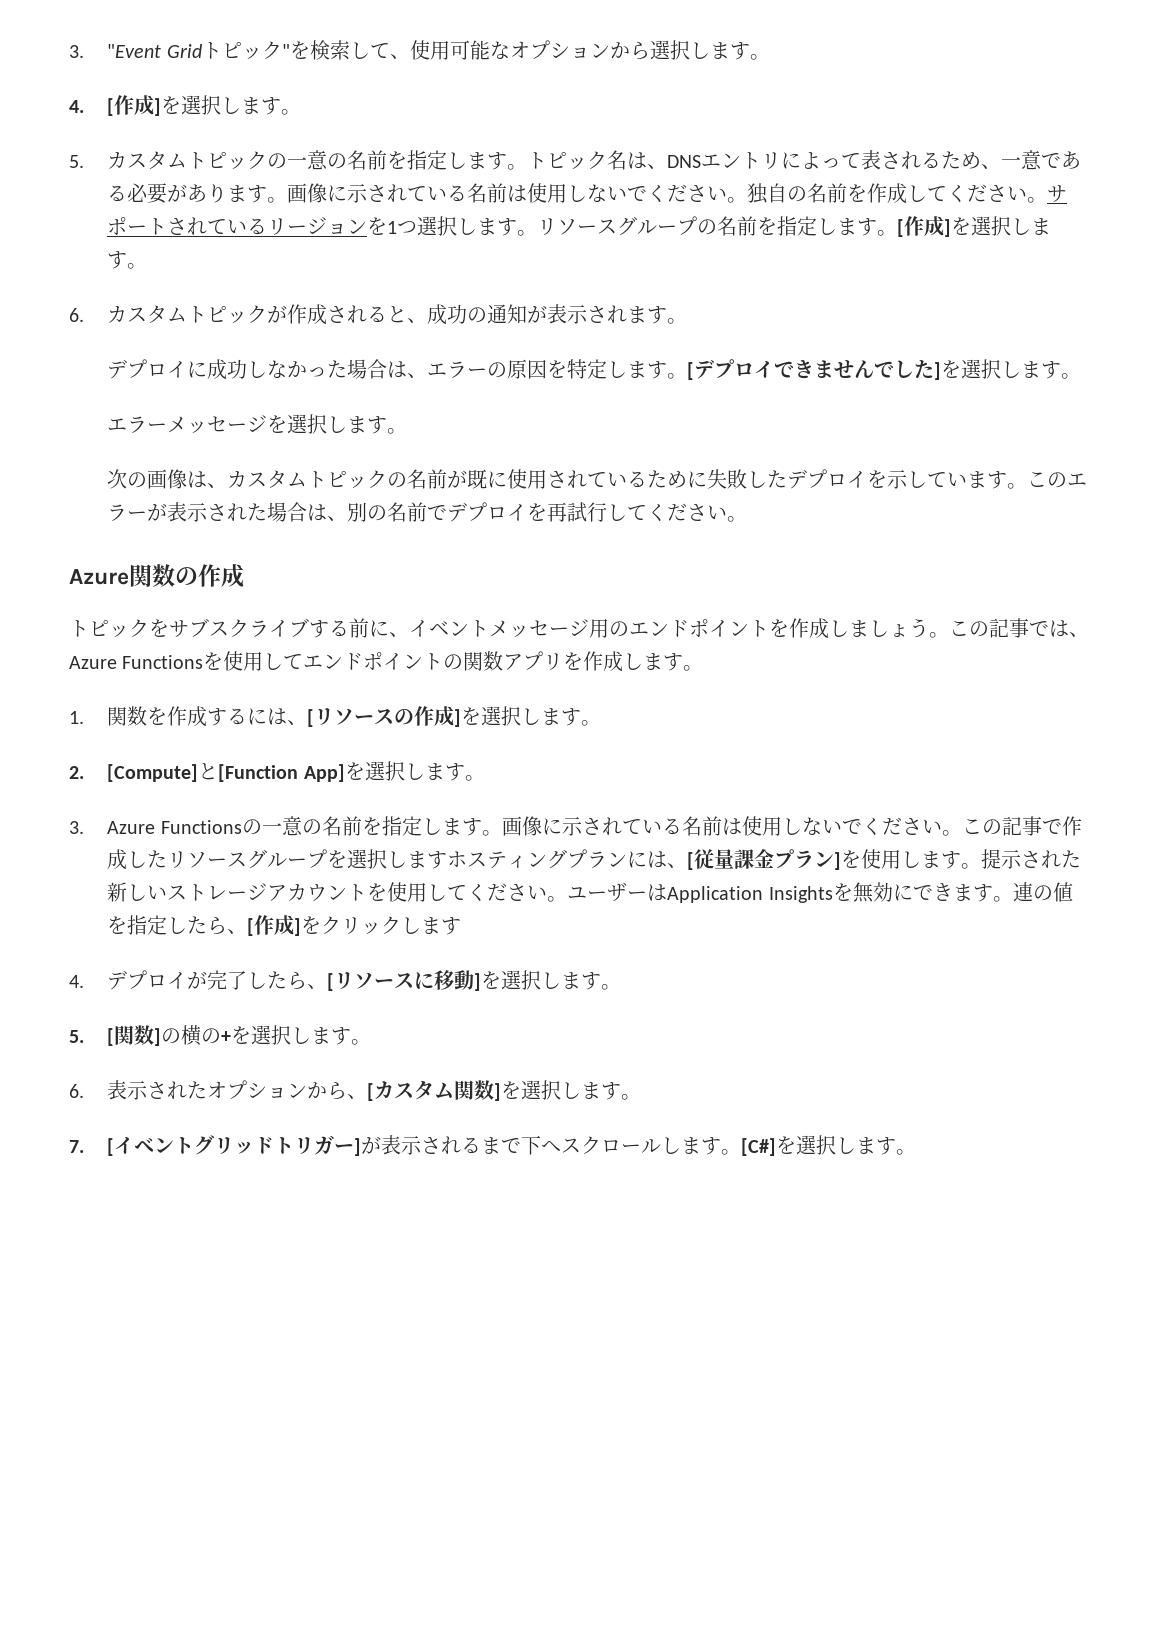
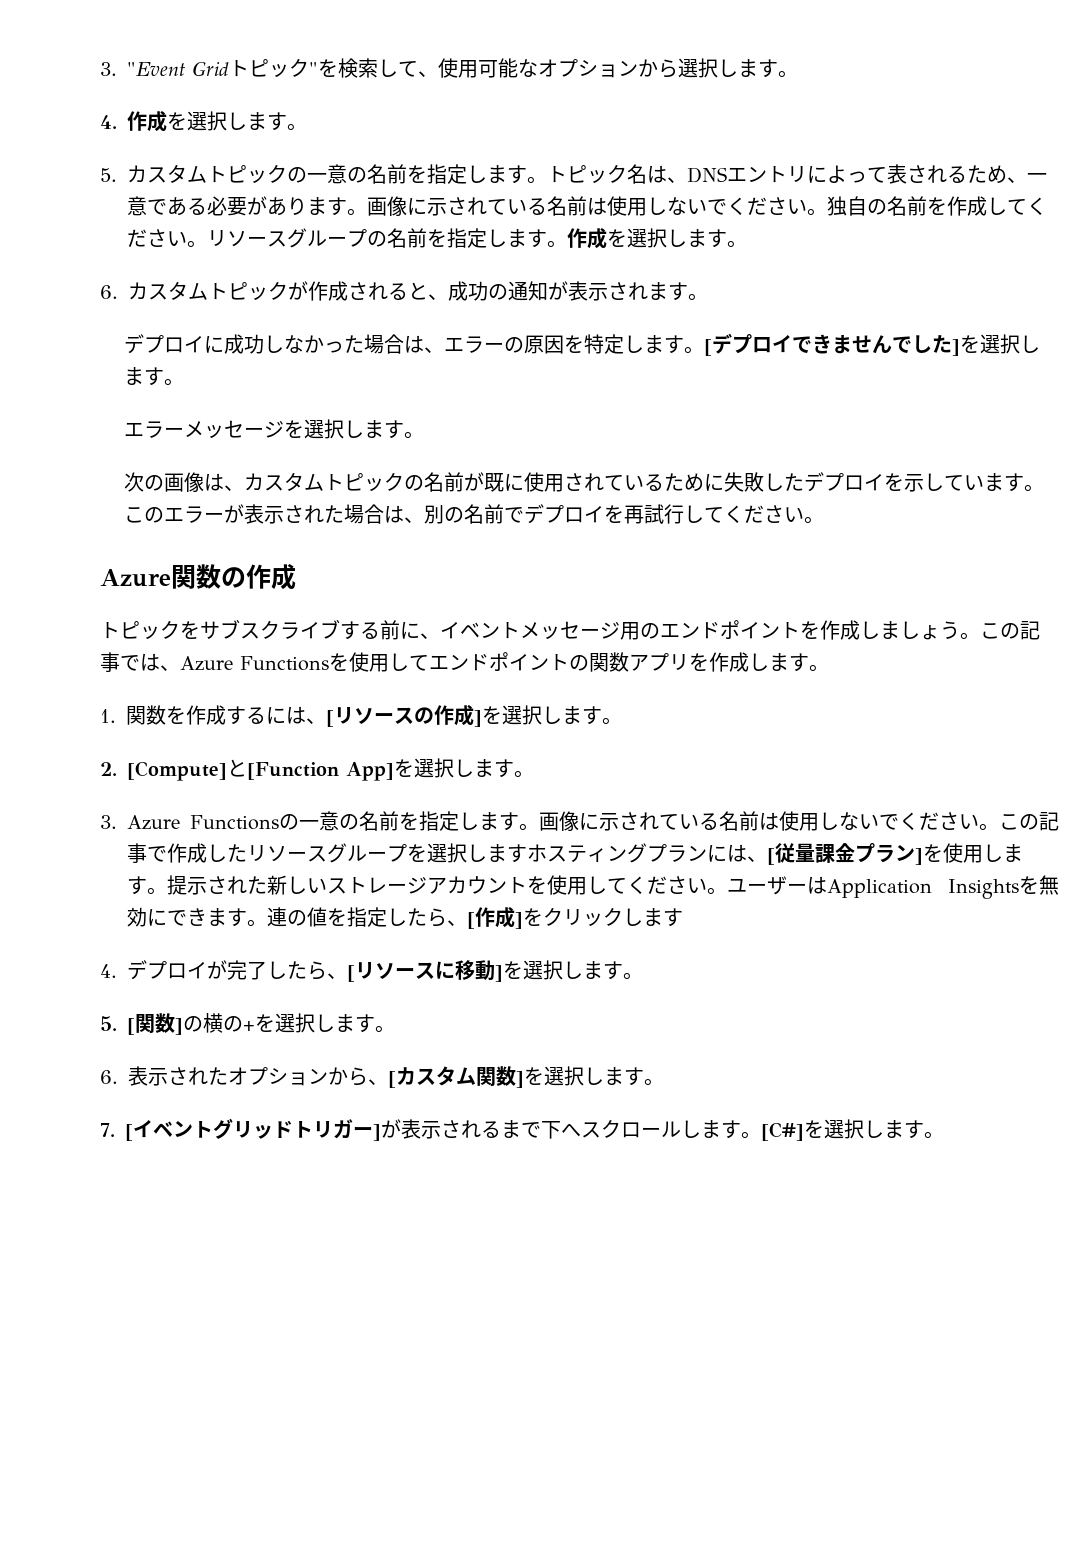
[107,95,162,116] [作成] -> [127,110,167,132] 作成
[1047,185,1068,202] [107,216,538,236] サポートされているリージョンを1つ選択します。 -> (207, 244) none
[897,216,952,237] [作成] -> [567,227,607,249] 作成

